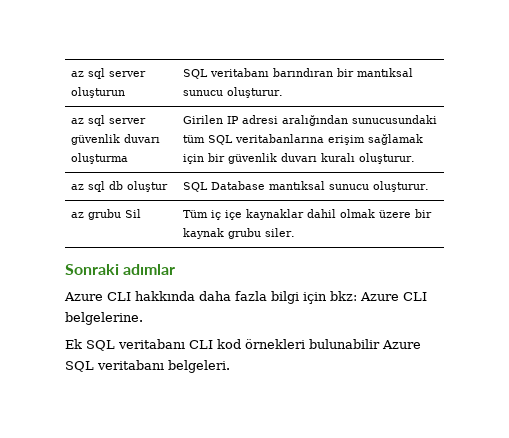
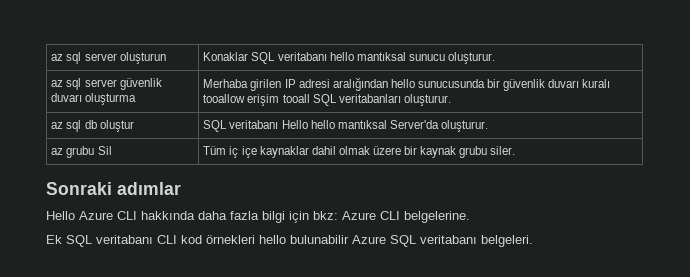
[182,68,354,79] SQL veritabanı barındıran bir -> [203,52,354,64] Konaklar SQL veritabanı hello
[182,115,223,124] Girilen -> [203,79,282,91] Merhaba girilen
[351,115,437,124] [182,134,423,145] [182,153,355,164] sunucusundaki tüm SQL veritabanlarına erişim sağlamak için bir güvenlik duvarı kuralı -> [390,79,611,91] [203,94,401,106] hello sunucusunda bir güvenlik duvarı kuralı tooallow erişim tooall SQL veritabanları
[210,181,369,190] Database mantıksal sunucu -> [229,120,439,129] veritabanı Hello hello mantıksal Server'da
(176, 269) none -> [46,211,75,220] Hello
(305, 344) none -> [259,235,286,244] hello

